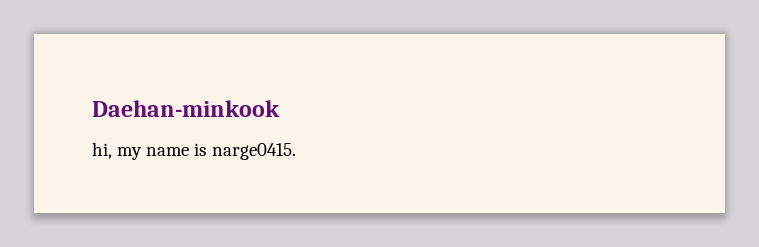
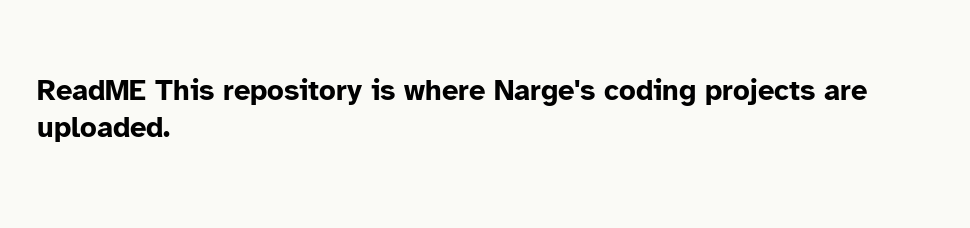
[92,100,280,117] [92,142,296,160] Daehan-minkook // hi, my name is narge0415. -> [37,78,867,106] [37,117,170,142] ReadME This repository is where Narge's coding projects are uploaded.

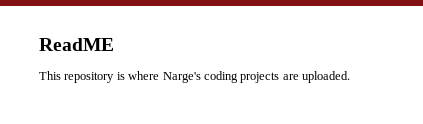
(146, 90) none -> (114, 44) //

